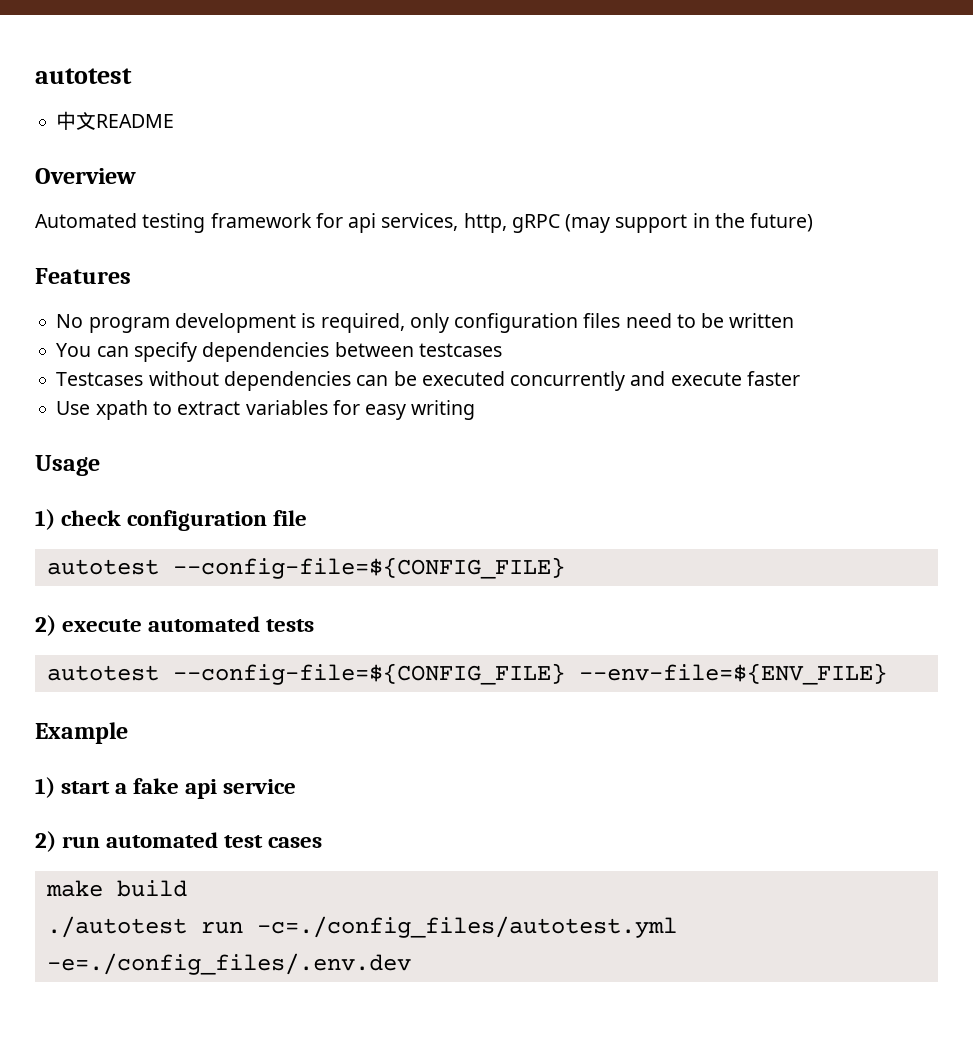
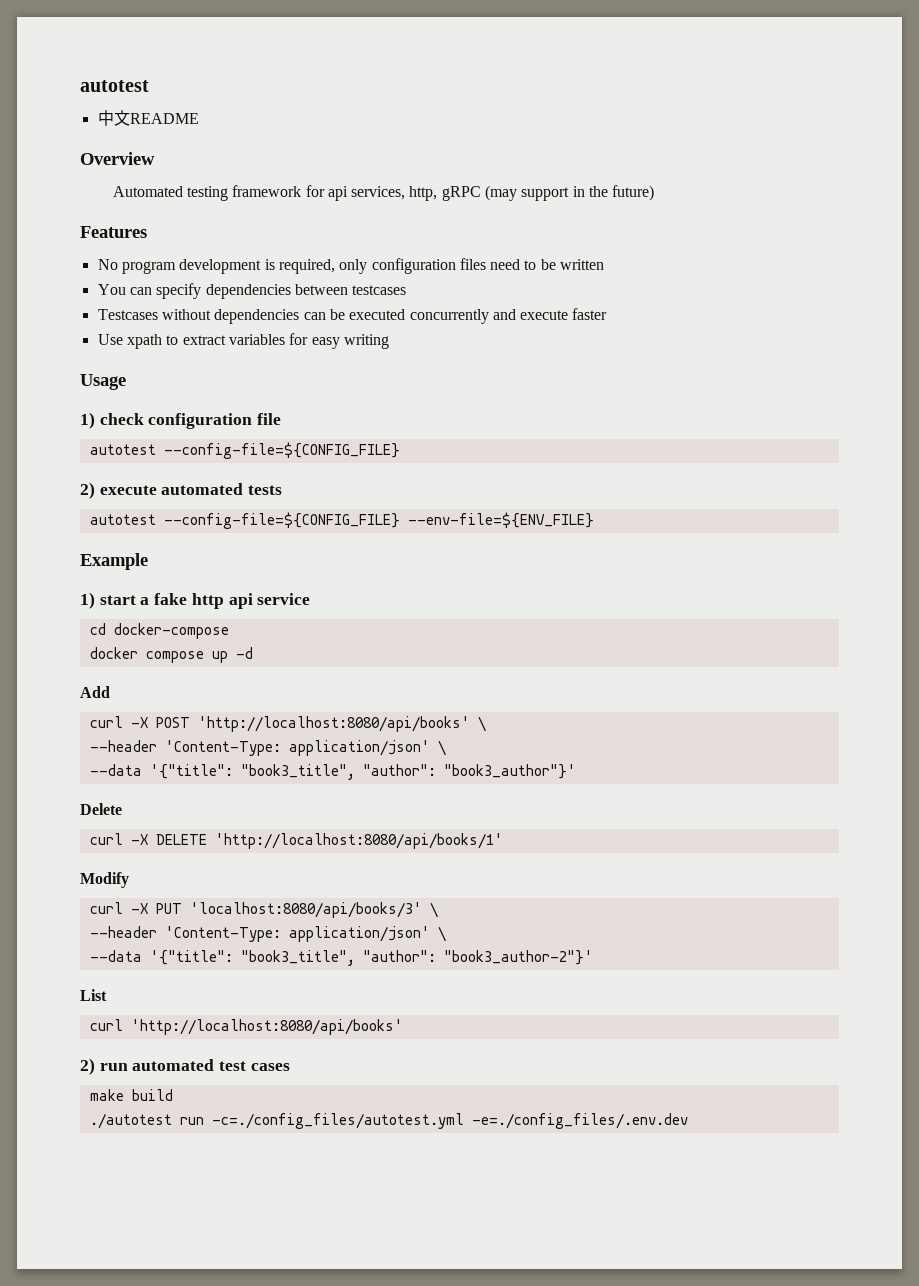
(180, 786) none -> [191,593,224,609] http
(297, 786) none -> [89,623,229,639] [89,647,253,663] [80,686,110,698] [89,716,486,732] [89,740,446,756] [89,764,576,780] [80,803,122,815] [89,833,503,849] [80,872,129,888] [89,902,438,918] [89,926,446,942] [89,950,593,966] [80,989,107,1001] [89,1019,403,1035] // cd docker-compose // docker compose up -d // Add // curl -X POST 'http://localhost:8080/api/books' \ // --header 'Content-Type: application/json' \ // --data '{"title": "book3_title", "author": "book3_author"}' // Delete // curl -X DELETE 'http://localhost:8080/api/books/1' // Modify // curl -X PUT 'localhost:8080/api/books/3' \ // --header 'Content-Type: application/json' \ // --data '{"title": "book3_title", "author": "book3_author-2"}' // List // curl 'http://localhost:8080/api/books'

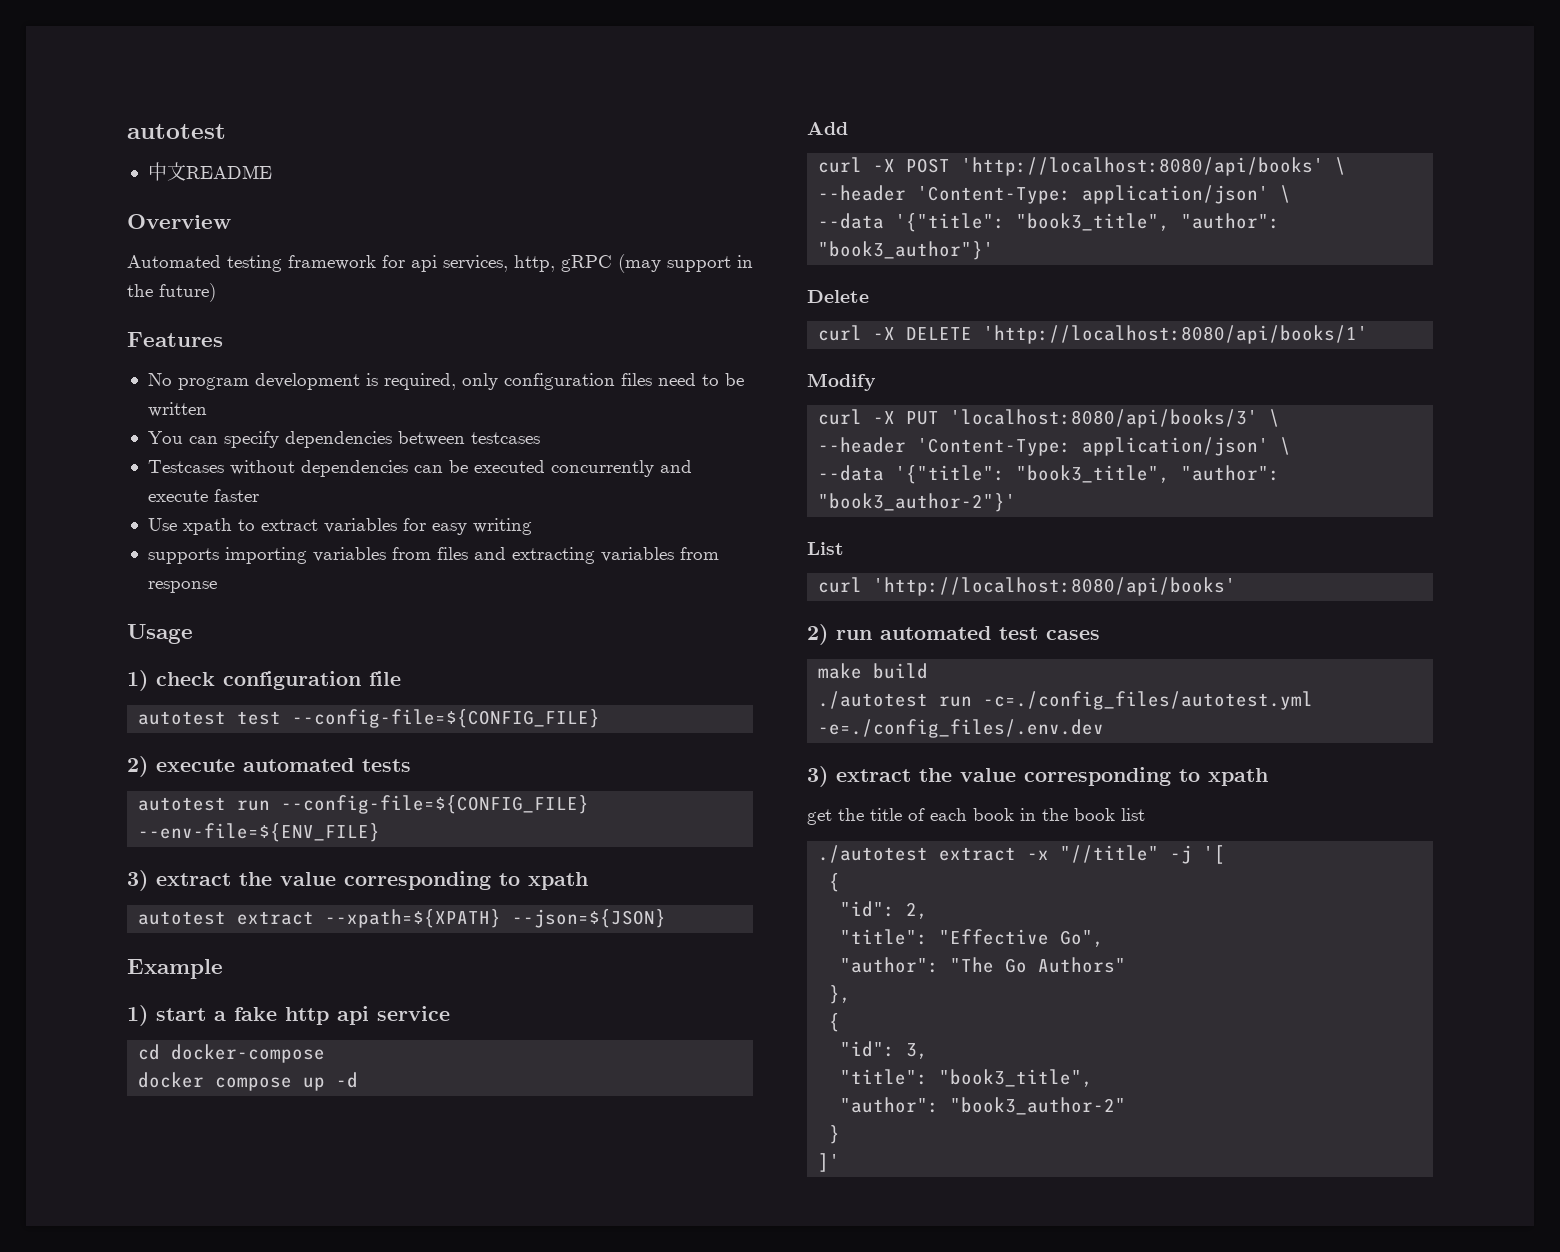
(389, 341) none -> [147,547,719,564] [147,581,217,593] // supports importing variables from files and extracting variables from response
(156, 449) none -> [237,711,282,725] test
(156, 519) none -> [237,800,271,811] run
(594, 520) none -> [127,870,588,891] [138,909,667,928] // 3) extract the value corresponding to xpath // autotest extract --xpath=${XPATH} --json=${JSON}
(688, 1121) none -> [807,766,1268,787] [807,808,1145,825] [818,845,1226,864] [829,873,841,892] [840,901,929,919] [840,929,1105,947] [840,957,1127,973] [829,985,852,1004] [829,1013,841,1032] [840,1041,929,1059] [840,1069,1094,1087] [840,1097,1127,1115] [829,1125,841,1144] [818,1153,841,1172] // 3) extract the value corresponding to xpath // get the title of each book in the book list // ./autotest extract -x "//title" -j '[ // { // "id": 2, // "title": "Effective Go", // "author": "The Go Authors" // }, // { // "id": 3, // "title": "book3_title", // "author": "book3_author-2" // } // ]'

